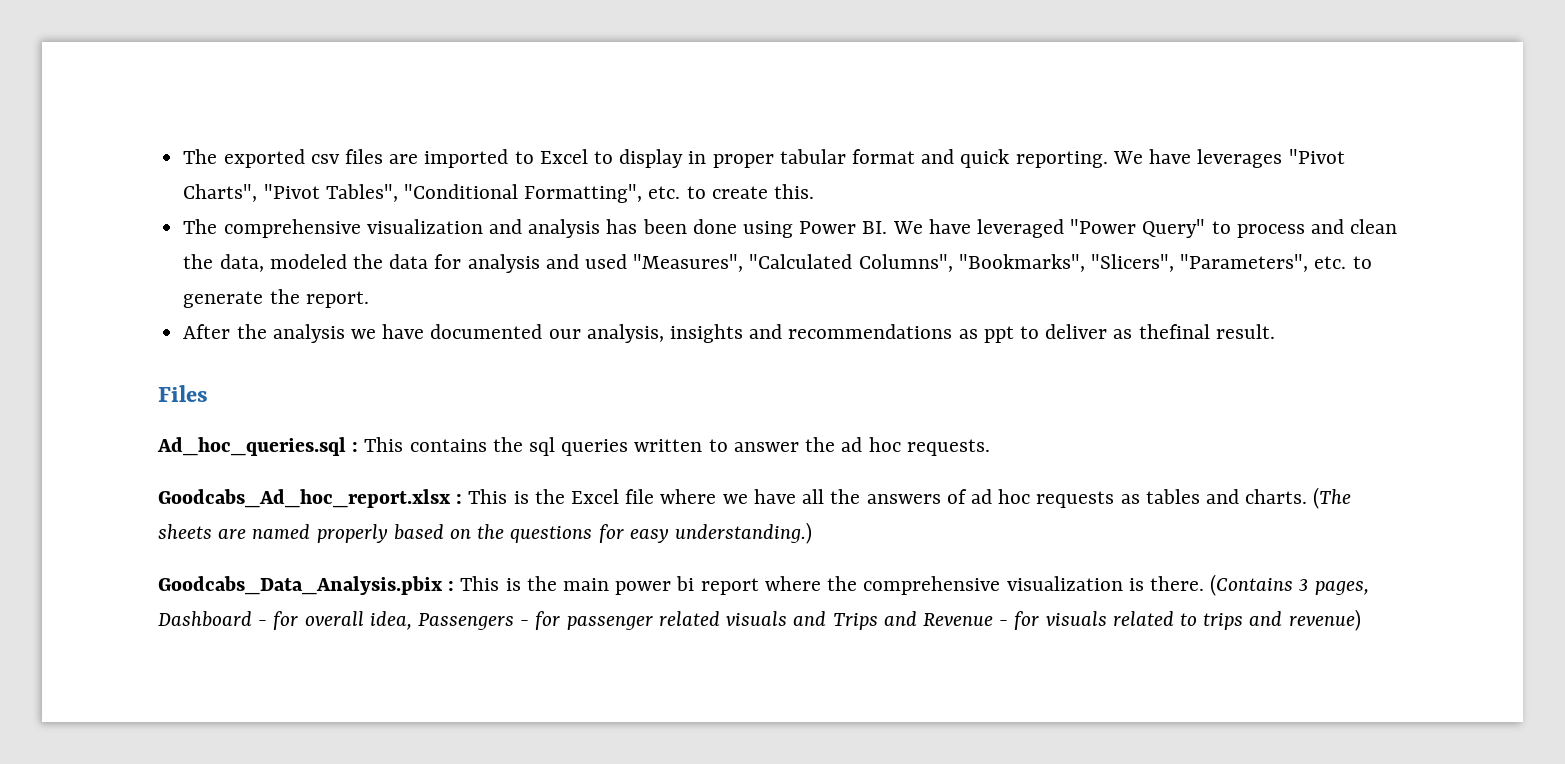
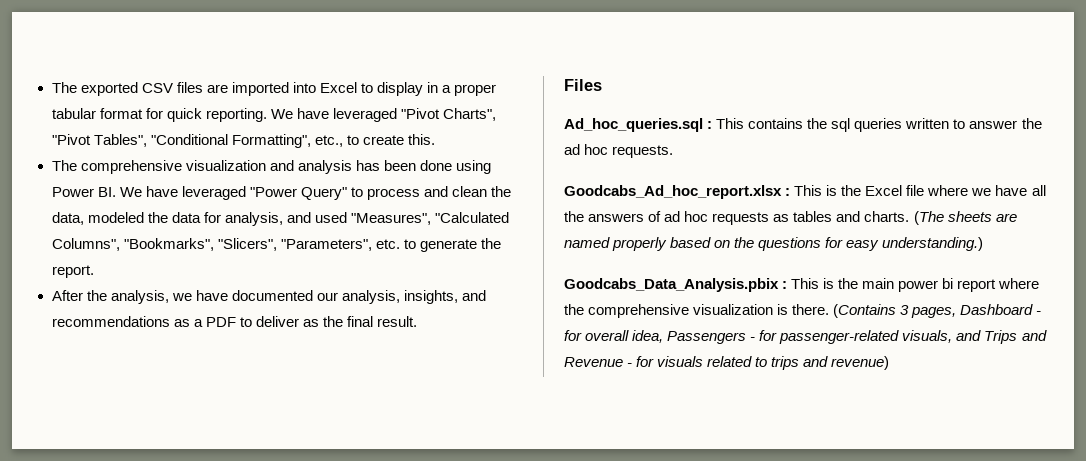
[310,154,340,164] csv -> [141,83,173,93] CSV
[514,151,534,164] to -> [292,82,316,93] into
(707, 157) none -> [442,85,452,93] a
[921,149,955,164] and -> [145,108,163,119] for
[1197,149,1283,168] leverages -> [332,108,397,122] leveraged
[648,186,681,199] etc. -> [314,135,343,147] etc.,
[467,254,540,273] analysis -> [224,212,283,226] analysis,
[272,324,345,343] analysis -> [110,290,169,304] analysis,
[669,324,743,343] insights -> [403,290,458,304] insights,
[983,326,1014,343] ppt -> [193,317,236,327] a PDF
[1138,324,1210,339] thefinal -> [322,316,373,327] the final
[566,611,788,630] passenger related visuals -> [779,330,953,344] passenger-related visuals,

